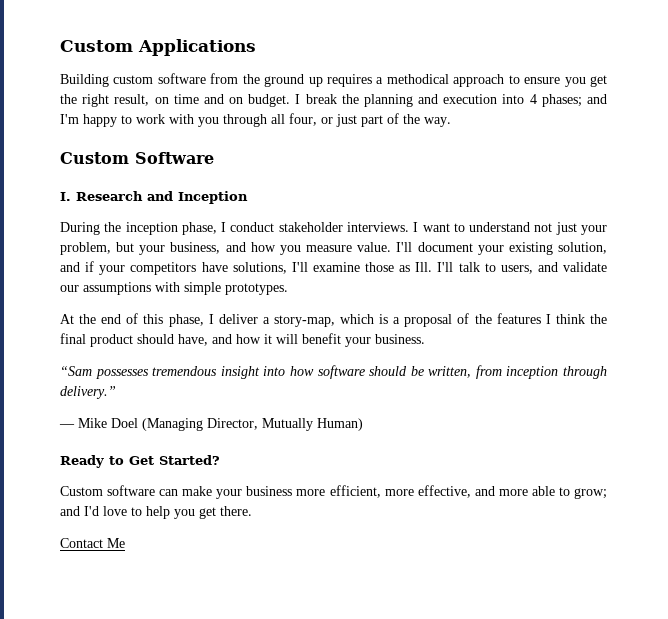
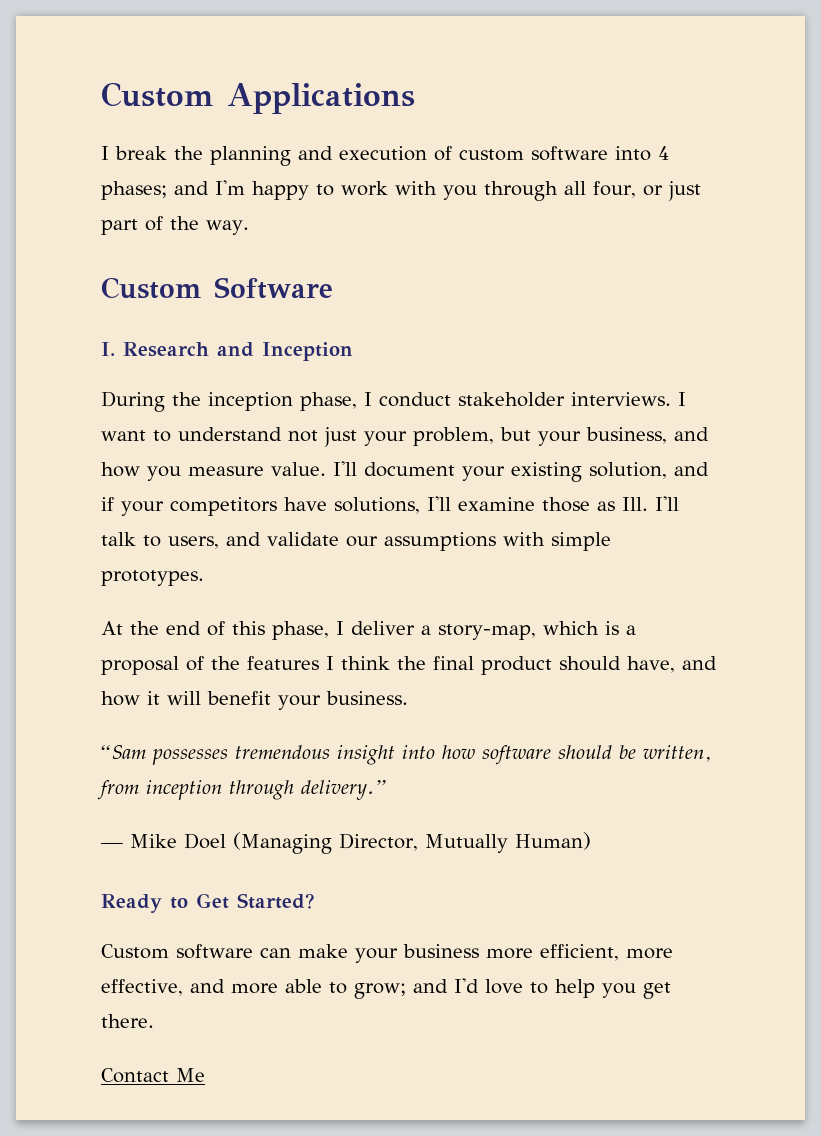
[60,73,608,87] [60,94,291,107] Building custom software from the ground up requires a methodical approach to ensure you get the right result, on time and on budget. -> (415, 98) none
(498, 99) none -> [434,146,608,161] of custom software

